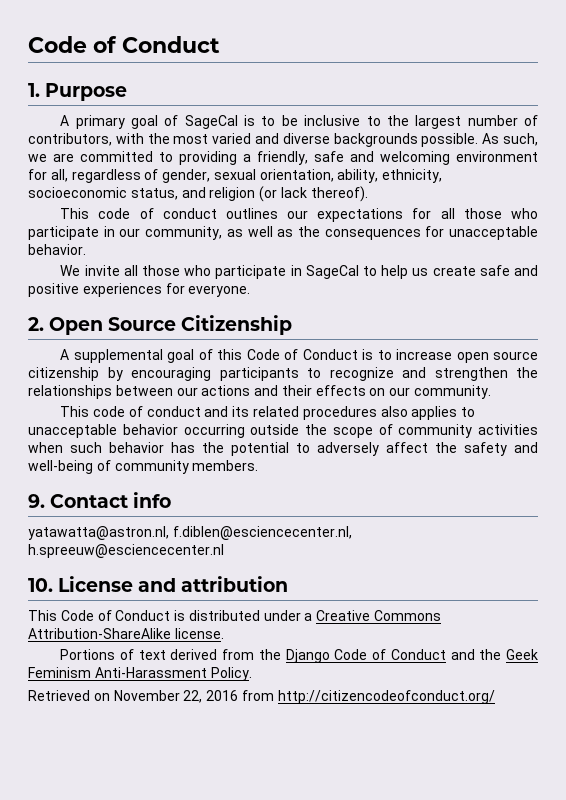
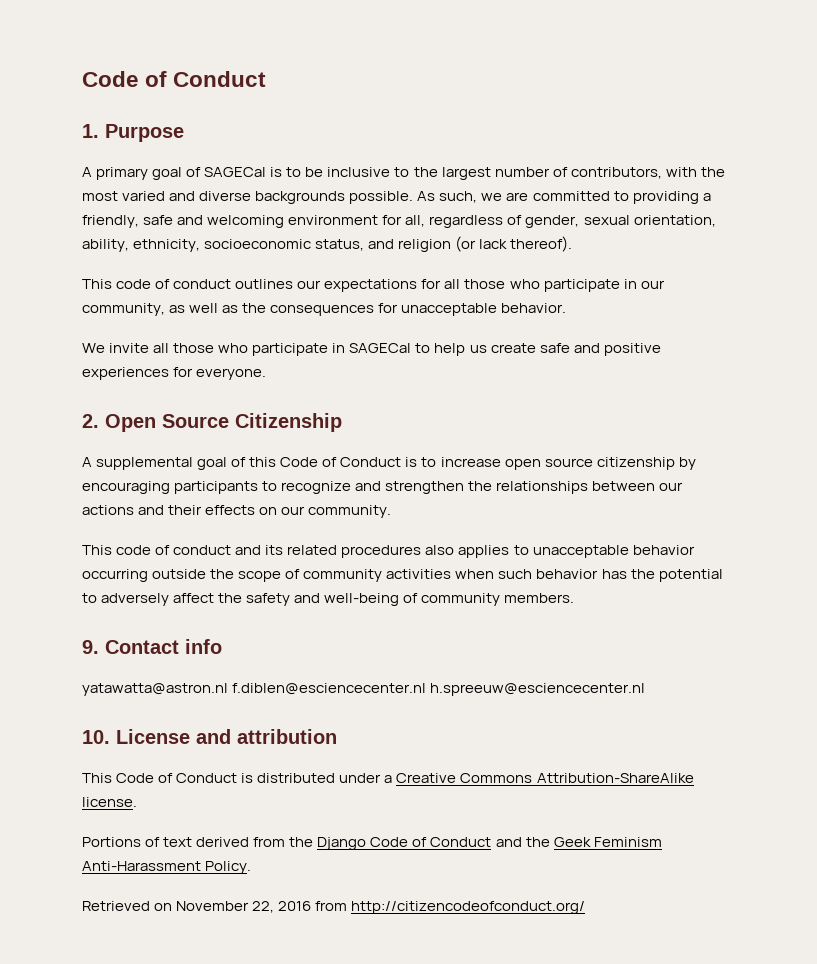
[184,115,238,129] SageCal -> [204,167,267,177] SAGECal
[305,265,359,279] SageCal -> [349,343,412,353] SAGECal
[28,526,352,540] yatawatta@astron.nl, f.diblen@esciencecenter.nl, -> [82,683,427,696] yatawatta@astron.nl f.diblen@esciencecenter.nl

